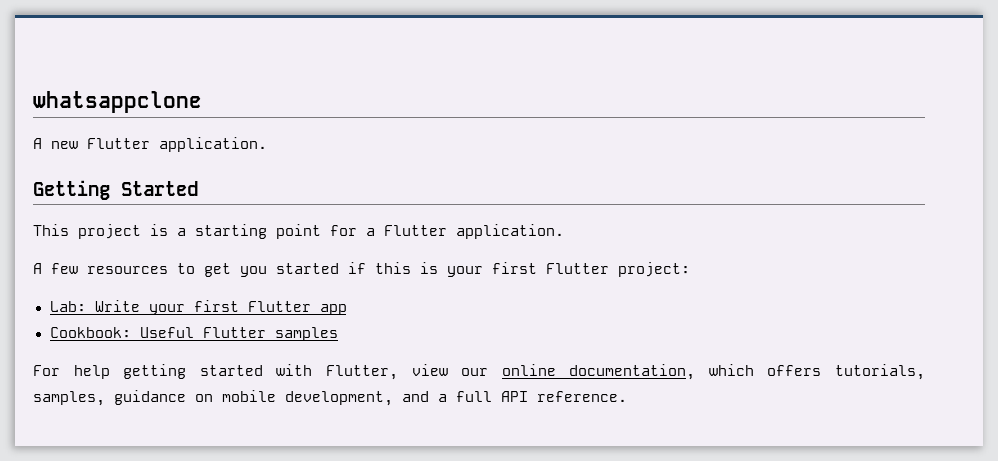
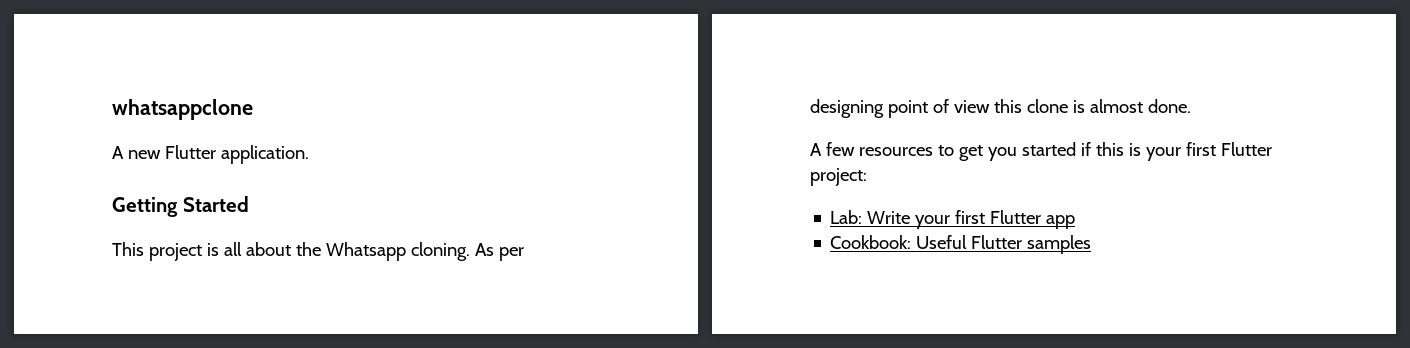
[177,224,564,239] a starting point for a Flutter application. -> [223,242,524,261] [810,99,1191,118] all about the Whatsapp cloning. As per designing point of view this clone is almost done.
[33,364,926,380] [33,390,627,406] // For help getting started with Flutter, view our online documentation, which offers tutorials, samples, guidance on mobile development, and a full API reference. -> (1092, 244) none

